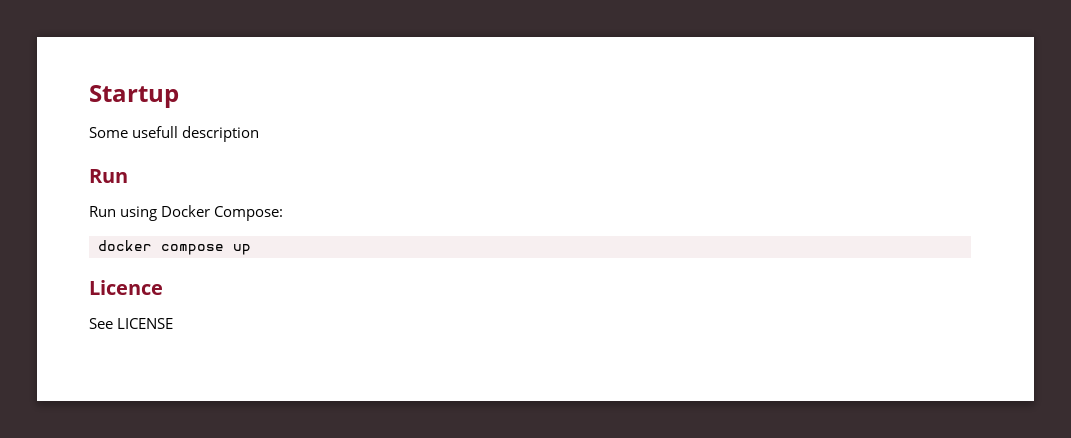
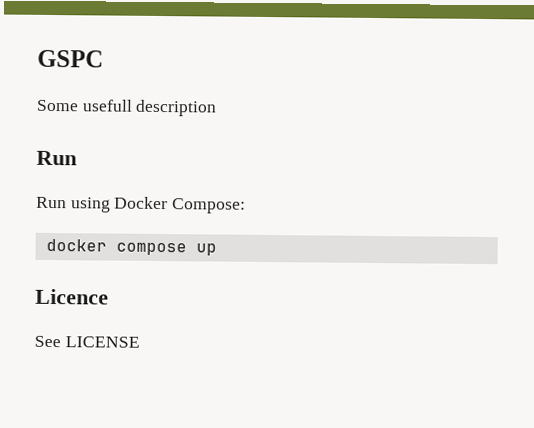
[89,85,179,108] Startup -> [37,49,104,68] GSPC

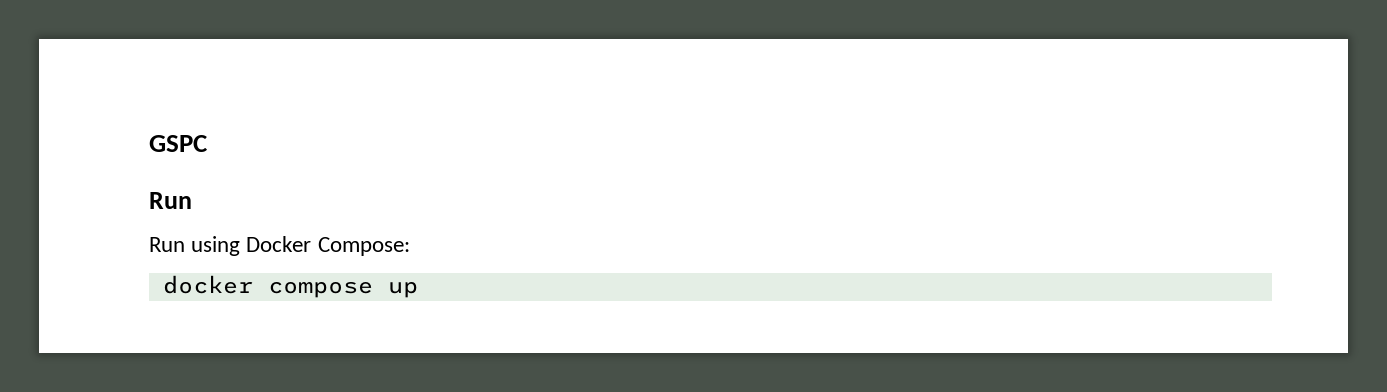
[36,99,218,117] // Some usefull description -> (208, 143) none
[35,288,109,305] [34,335,140,348] // Licence // See LICENSE -> (418, 289) none

